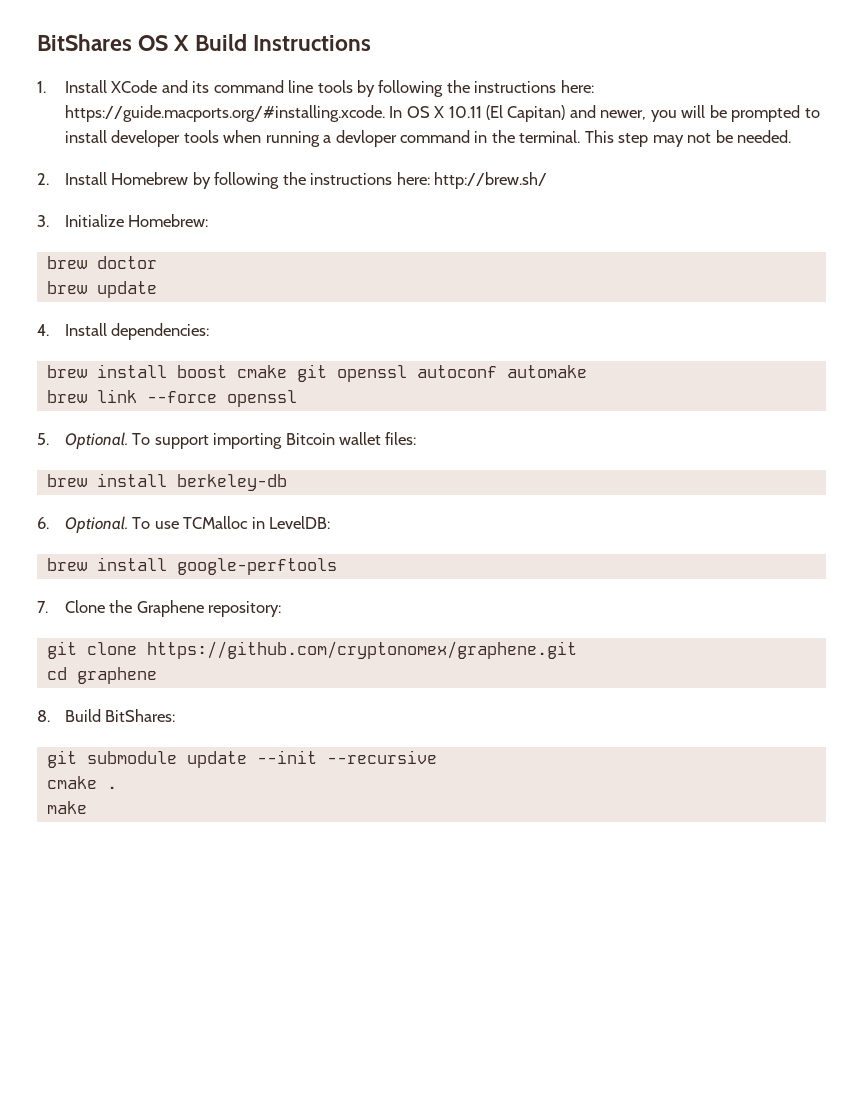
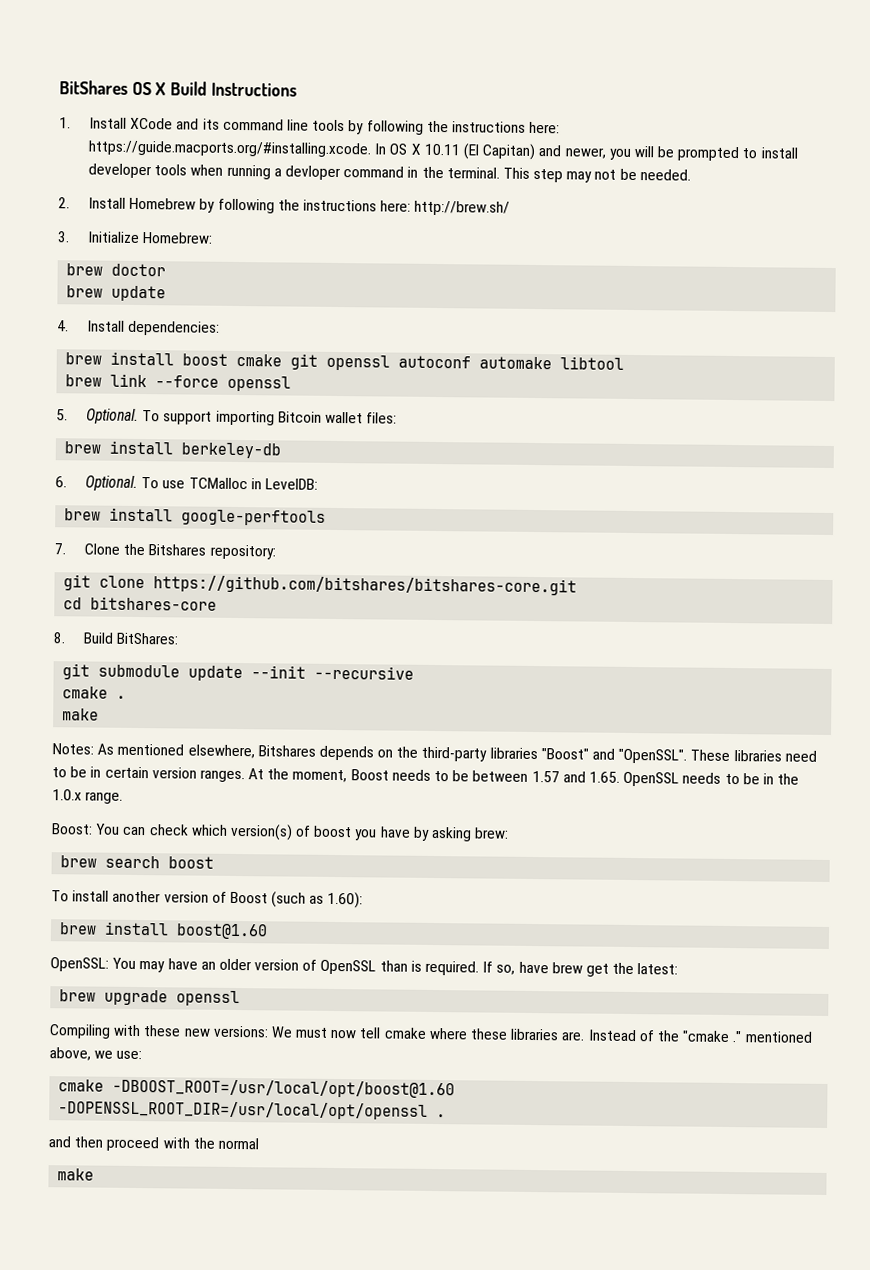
(587, 371) none -> [560,356,625,370] libtool
[136,600,204,617] Graphene -> [148,544,207,556] Bitshares
[146,641,577,659] https://github.com/cryptonomex/graphene.git -> [153,575,578,596] https://github.com/bitshares/bitshares-core.git
[76,667,157,684] graphene -> [90,596,218,611] bitshares-core
(87, 807) none -> [52,743,817,764] [52,766,800,787] [52,789,124,804] [51,823,510,842] [60,855,215,869] [51,890,364,909] [59,921,269,940] [50,957,679,977] [59,989,241,1007] [49,1024,813,1043] [49,1047,143,1061] [58,1078,456,1099] [58,1100,447,1120] [48,1136,259,1152] [57,1168,95,1181] // Notes: As mentioned elsewhere, Bitshares depends on the third-party libraries "Boost" and "OpenSSL". These libraries need to be in certain version ranges. At the moment, Boost needs to be between 1.57 and 1.65. OpenSSL needs to be in the 1.0.x range. // Boost: You can check which version(s) of boost you have by asking brew: // brew search boost // To install another version of Boost (such as 1.60): // brew install boost@1.60 // OpenSSL: You may have an older version of OpenSSL than is required. If so, have brew get the latest: // brew upgrade openssl // Compiling with these new versions: We must now tell cmake where these libraries are. Instead of the "cmake ." mentioned above, we use: // cmake -DBOOST_ROOT=/usr/local/opt/boost@1.60 -DOPENSSL_ROOT_DIR=/usr/local/opt/openssl . // and then proceed with the normal // make

